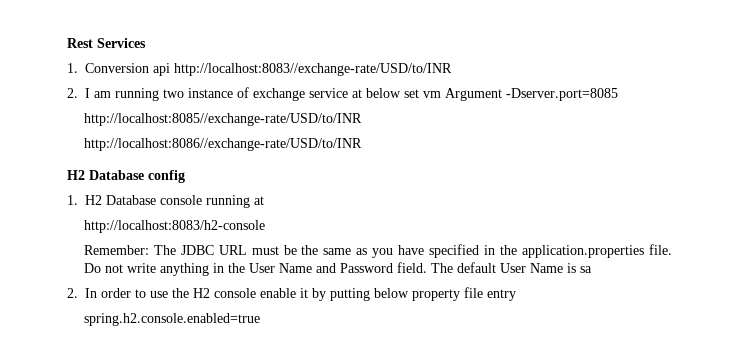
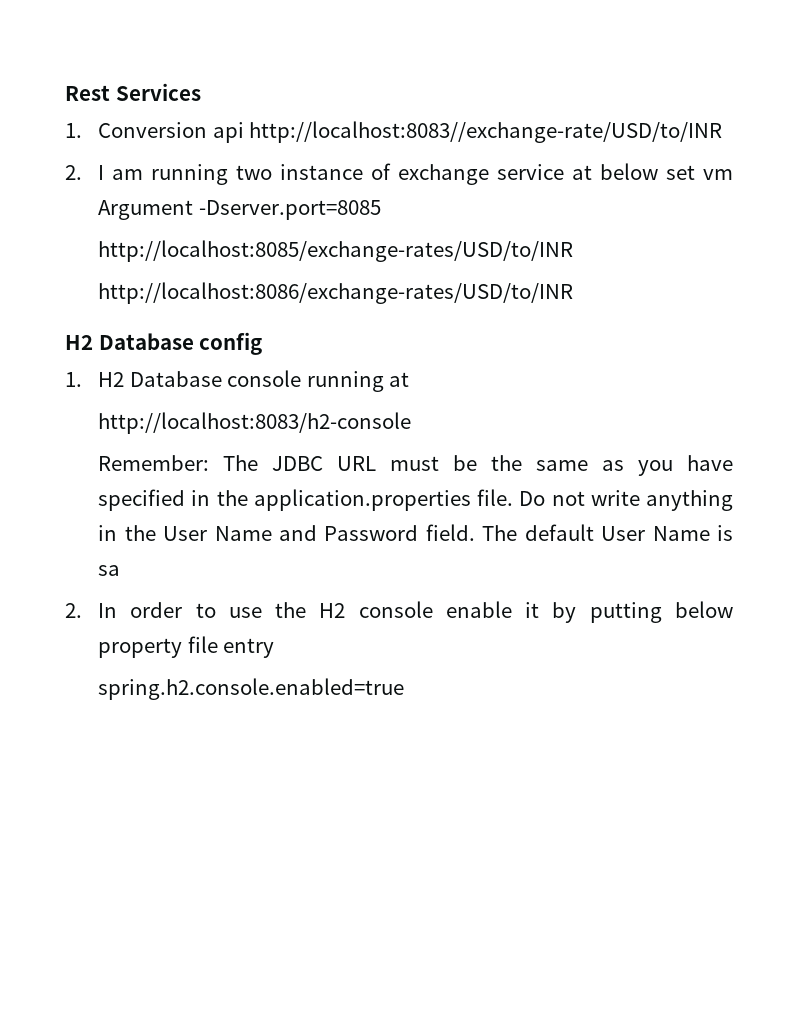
[83,113,362,126] [83,138,362,151] http://localhost:8085//exchange-rate/USD/to/INR // http://localhost:8086//exchange-rate/USD/to/INR -> [98,240,574,262] [98,282,574,304] http://localhost:8085/exchange-rates/USD/to/INR // http://localhost:8086/exchange-rates/USD/to/INR

